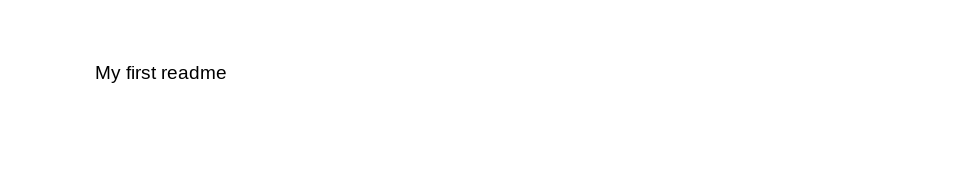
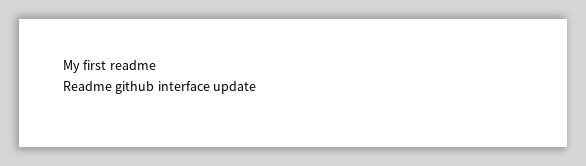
(228, 72) none -> [63,81,257,94] // Readme github interface update

